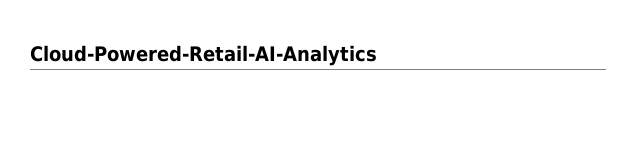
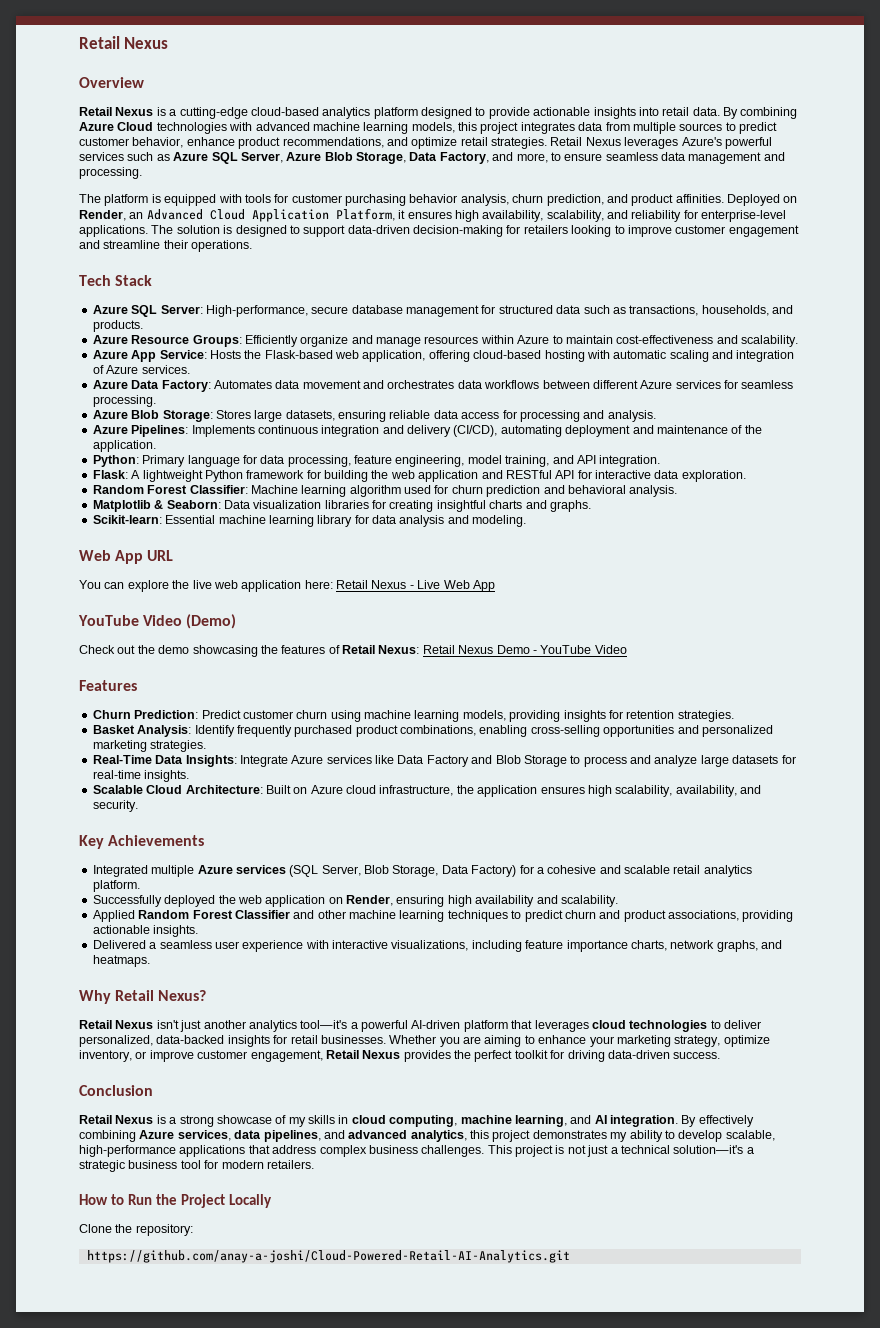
[30,45,377,66] Cloud-Powered-Retail-AI-Analytics -> [79,36,169,49] [79,77,144,88] [79,107,798,119] [79,122,777,134] [79,137,772,149] [79,152,785,164] [79,167,142,179] [79,194,798,206] [79,208,787,222] [79,225,799,237] [79,240,253,252] [79,275,153,286] [92,305,793,317] [92,320,143,332] [92,335,798,347] [92,350,795,362] [92,365,190,374] [92,380,794,392] [92,395,156,407] [92,410,656,422] [92,425,762,437] [92,440,156,452] [92,455,661,467] [92,470,746,482] [92,485,678,497] [92,500,591,512] [92,515,527,527] [79,550,174,564] [79,580,495,592] [78,614,237,629] [79,645,627,657] [79,680,137,691] [92,710,734,722] [92,725,773,737] [92,740,207,752] [92,755,796,767] [92,770,190,782] [92,785,761,797] [92,800,138,812] [79,835,205,849] [92,865,752,877] [92,880,140,892] [92,895,618,907] [92,910,794,922] [92,925,199,937] [92,940,782,952] [92,955,150,967] [79,990,207,1004] [79,1020,761,1032] [79,1035,770,1047] [79,1050,721,1062] [79,1085,153,1096] [79,1115,754,1127] [79,1130,775,1142] [79,1145,754,1157] [79,1160,314,1172] [79,1194,272,1208] [79,1224,193,1236] [86,1250,570,1263] Retail Nexus // Overview // Retail Nexus is a cutting-edge cloud-based analytics platform designed to provide actionable insights into retail data. By combining Azure Cloud technologies with advanced machine learning models, this project integrates data from multiple sources to predict customer behavior, enhance product recommendations, and optimize retail strategies. Retail Nexus leverages Azure's powerful services such as Azure SQL Server, Azure Blob Storage, Data Factory, and more, to ensure seamless data management and processing. // The platform is equipped with tools for customer purchasing behavior analysis, churn prediction, and product affinities. Deployed on Render, an Advanced Cloud Application Platform, it ensures high availability, scalability, and reliability for enterprise-level applications. The solution is designed to support data-driven decision-making for retailers looking to improve customer engagement and streamline their operations. // Tech Stack // Azure SQL Server: High-performance, secure database management for structured data such as transactions, households, and products. // Azure Resource Groups: Efficiently organize and manage resources within Azure to maintain cost-effectiveness and scalability. // Azure App Service: Hosts the Flask-based web application, offering cloud-based hosting with automatic scaling and integration of Azure services. // Azure Data Factory: Automates data movement and orchestrates data workflows between different Azure services for seamless processing. // Azure Blob Storage: Stores large datasets, ensuring reliable data access for processing and analysis. // Azure Pipelines: Implements continuous integration and delivery (CI/CD), automating deployment and maintenance of the application. // Python: Primary language for data processing, feature engineering, model training, and API integration. // Flask: A lightweight Python framework for building the web application and RESTful API for interactive data exploration. // Random Forest Classifier: Machine learning algorithm used for churn prediction and behavioral analysis. // Matplotlib & Seaborn: Data visualization libraries for creating insightful charts and graphs. // Scikit-learn: Essential machine learning library for data analysis and modeling. // Web App URL // You can explore the live web application here: Retail Nexus - Live Web App // YouTube Video (Demo) // Check out the demo showcasing the features of Retail Nexus: Retail Nexus Demo - YouTube Video // Features // Churn Prediction: Predict customer churn using machine learning models, providing insights for retention strategies. // Basket Analysis: Identify frequently purchased product combinations, enabling cross-selling opportunities and personalized marketing strategies. // Real-Time Data Insights: Integrate Azure services like Data Factory and Blob Storage to process and analyze large datasets for real-time insights. // Scalable Cloud Architecture: Built on Azure cloud infrastructure, the application ensures high scalability, availability, and security. // Key Achievements // Integrated multiple Azure services (SQL Server, Blob Storage, Data Factory) for a cohesive and scalable retail analytics platform. // Successfully deployed the web application on Render, ensuring high availability and scalability. // Applied Random Forest Classifier and other machine learning techniques to predict churn and product associations, providing actionable insights. // Delivered a seamless user experience with interactive visualizations, including feature importance charts, network graphs, and heatmaps. // Why Retail Nexus? // Retail Nexus isn't just another analytics tool—it's a powerful AI-driven platform that leverages cloud technologies to deliver personalized, data-backed insights for retail businesses. Whether you are aiming to enhance your marketing strategy, optimize inventory, or improve customer engagement, Retail Nexus provides the perfect toolkit for driving data-driven success. // Conclusion // Retail Nexus is a strong showcase of my skills in cloud computing, machine learning, and AI integration. By effectively combining Azure services, data pipelines, and advanced analytics, this project demonstrates my ability to develop scalable, high-performance applications that address complex business challenges. This project is not just a technical solution—it's a strategic business tool for modern retailers. // How to Run the Project Locally // Clone the repository: // https://github.com/anay-a-joshi/Cloud-Powered-Retail-AI-Analytics.git

